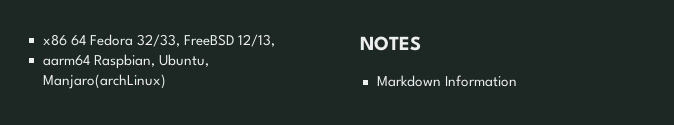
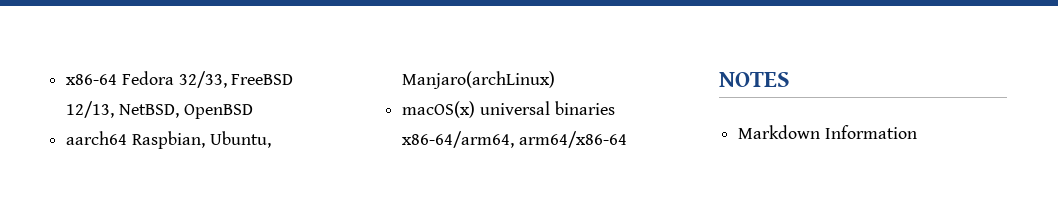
[42,34,86,46] x86 64 -> [66,74,118,85] x86-64
[42,55,90,66] // aarm64 -> [118,104,253,119] [66,131,128,145] NetBSD, OpenBSD // aarch64
(166, 81) none -> [402,101,615,118] [402,131,627,148] // macOS(x) universal binaries x86-64/arm64, arm64/x86-64

